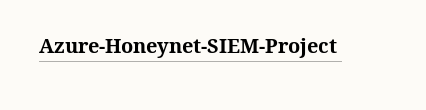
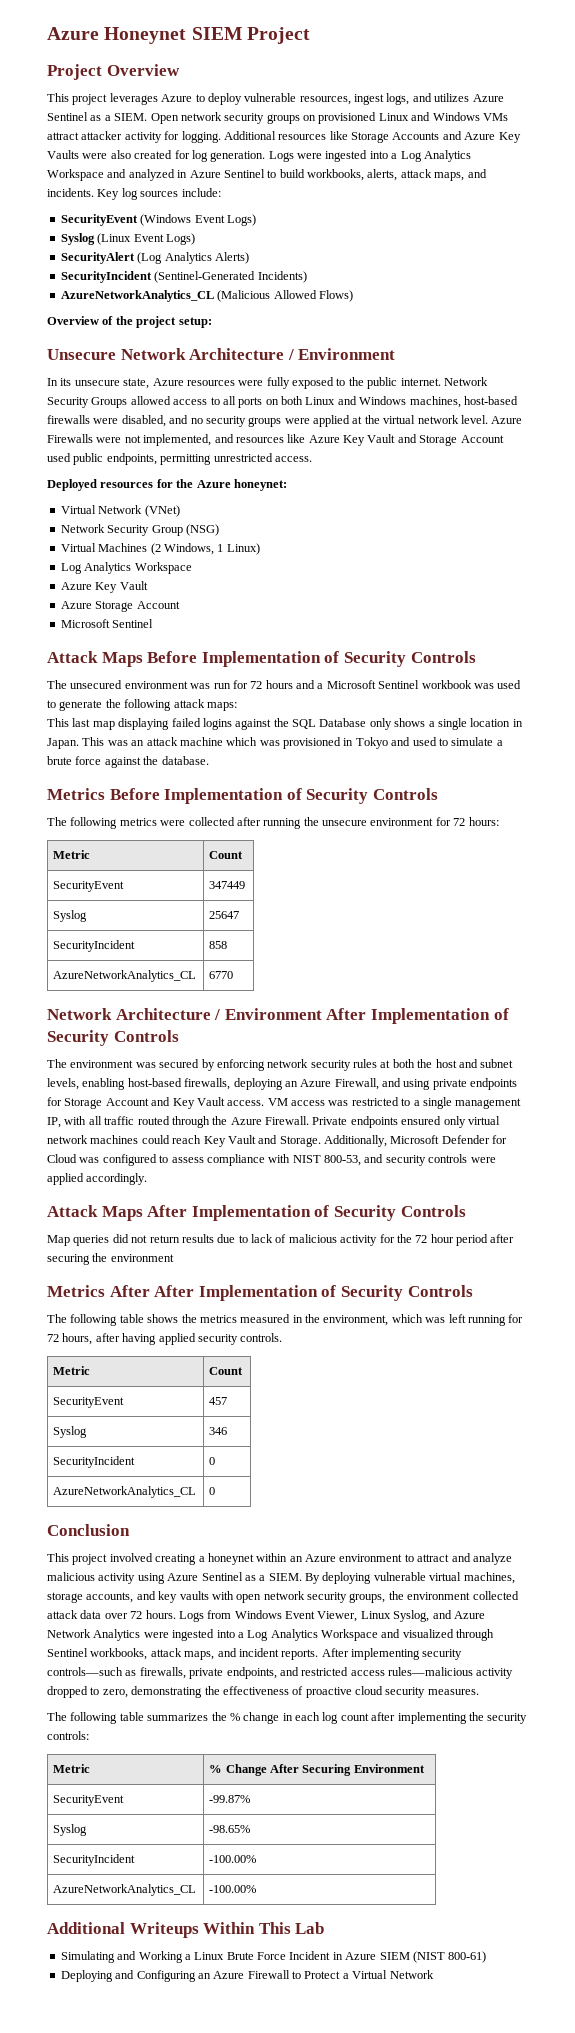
[39,38,337,58] Azure-Honeynet-SIEM-Project -> [47,27,310,44] [47,64,180,80] [47,93,504,105] [47,112,508,124] [47,131,521,143] [47,150,471,162] [47,169,487,181] [47,188,221,200] [60,214,256,226] [60,233,195,245] [60,252,249,264] [60,271,307,283] [60,290,353,302] [47,316,212,328] [47,348,396,360] [47,377,488,389] [47,396,518,408] [47,415,523,427] [47,434,504,446] [47,453,312,465] [47,479,287,491] [60,505,180,517] [60,524,219,536] [60,543,260,555] [60,562,192,574] [60,581,148,593] [60,601,180,612] [60,619,154,628] [47,651,476,667] [47,680,522,689] [47,699,237,711] [47,718,523,730] [47,737,503,749] [47,756,209,768] [47,788,438,804] [47,817,499,829] [53,850,91,859] [209,851,244,859] [53,881,125,892] [209,881,246,889] [53,910,88,922] [209,911,240,919] [53,940,136,952] [209,941,228,949] [53,970,197,982] [209,971,234,979] [47,1008,509,1024] [47,1030,179,1046] [47,1059,514,1071] [47,1078,518,1090] [47,1097,522,1109] [47,1116,500,1128] [47,1135,508,1147] [47,1154,496,1166] [47,1173,148,1185] [47,1205,466,1221] [47,1234,515,1246] [47,1253,174,1265] [47,1285,473,1301] [47,1314,524,1326] [47,1333,283,1345] [53,1366,91,1375] [209,1367,244,1375] [53,1397,125,1408] [209,1397,228,1405] [53,1426,88,1438] [209,1427,228,1435] [53,1456,136,1468] [209,1457,216,1465] [53,1486,197,1498] [209,1487,216,1495] [47,1524,130,1536] [47,1553,512,1565] [47,1572,515,1584] [47,1591,519,1603] [47,1610,485,1622] [47,1629,495,1641] [47,1648,463,1660] [47,1667,514,1679] [47,1686,479,1698] [47,1712,528,1724] [47,1731,89,1740] [53,1764,91,1773] [209,1764,425,1776] [53,1795,125,1806] [209,1795,251,1803] [53,1824,88,1836] [209,1825,251,1833] [53,1854,136,1866] [209,1855,257,1863] [53,1884,197,1896] [209,1885,257,1893] [47,1922,325,1938] [60,1951,487,1963] [60,1970,434,1982] Azure Honeynet SIEM Project // Project Overview // This project leverages Azure to deploy vulnerable resources, ingest logs, and utilizes Azure Sentinel as a SIEM. Open network security groups on provisioned Linux and Windows VMs attract attacker activity for logging. Additional resources like Storage Accounts and Azure Key Vaults were also created for log generation. Logs were ingested into a Log Analytics Workspace and analyzed in Azure Sentinel to build workbooks, alerts, attack maps, and incidents. Key log sources include: // SecurityEvent (Windows Event Logs) // Syslog (Linux Event Logs) // SecurityAlert (Log Analytics Alerts) // SecurityIncident (Sentinel-Generated Incidents) // AzureNetworkAnalytics_CL (Malicious Allowed Flows) // Overview of the project setup: // Unsecure Network Architecture / Environment // In its unsecure state, Azure resources were fully exposed to the public internet. Network Security Groups allowed access to all ports on both Linux and Windows machines, host-based firewalls were disabled, and no security groups were applied at the virtual network level. Azure Firewalls were not implemented, and resources like Azure Key Vault and Storage Account used public endpoints, permitting unrestricted access. // Deployed resources for the Azure honeynet: // Virtual Network (VNet) // Network Security Group (NSG) // Virtual Machines (2 Windows, 1 Linux) // Log Analytics Workspace // Azure Key Vault // Azure Storage Account // Microsoft Sentinel // Attack Maps Before Implementation of Security Controls // The unsecured environment was run for 72 hours and a Microsoft Sentinel workbook was used to generate the following attack maps: // This last map displaying failed logins against the SQL Database only shows a single location in Japan. This was an attack machine which was provisioned in Tokyo and used to simulate a brute force against the database. // Metrics Before Implementation of Security Controls // The following metrics were collected after running the unsecure environment for 72 hours: // Metric | Count // SecurityEvent | 347449 // Syslog | 25647 // SecurityIncident | 858 // AzureNetworkAnalytics_CL | 6770 // Network Architecture / Environment After Implementation of Security Controls // The environment was secured by enforcing network security rules at both the host and subnet levels, enabling host-based firewalls, deploying an Azure Firewall, and using private endpoints for Storage Account and Key Vault access. VM access was restricted to a single management IP, with all traffic routed through the Azure Firewall. Private endpoints ensured only virtual network machines could reach Key Vault and Storage. Additionally, Microsoft Defender for Cloud was configured to assess compliance with NIST 800-53, and security controls were applied accordingly. // Attack Maps After Implementation of Security Controls // Map queries did not return results due to lack of malicious activity for the 72 hour period after securing the environment // Metrics After After Implementation of Security Controls // The following table shows the metrics measured in the environment, which was left running for 72 hours, after having applied security controls. // Metric | Count // SecurityEvent | 457 // Syslog | 346 // SecurityIncident | 0 // AzureNetworkAnalytics_CL | 0 // Conclusion // This project involved creating a honeynet within an Azure environment to attract and analyze malicious activity using Azure Sentinel as a SIEM. By deploying vulnerable virtual machines, storage accounts, and key vaults with open network security groups, the environment collected attack data over 72 hours. Logs from Windows Event Viewer, Linux Syslog, and Azure Network Analytics were ingested into a Log Analytics Workspace and visualized through Sentinel workbooks, attack maps, and incident reports. After implementing security controls—such as firewalls, private endpoints, and restricted access rules—malicious activity dropped to zero, demonstrating the effectiveness of proactive cloud security measures. // The following table summarizes the % change in each log count after implementing the security controls: // Metric | % Change After Securing Environment // SecurityEvent | -99.87% // Syslog | -98.65% // SecurityIncident | -100.00% // AzureNetworkAnalytics_CL | -100.00% // Additional Writeups Within This Lab // Simulating and Working a Linux Brute Force Incident in Azure SIEM (NIST 800-61) // Deploying and Configuring an Azure Firewall to Protect a Virtual Network

